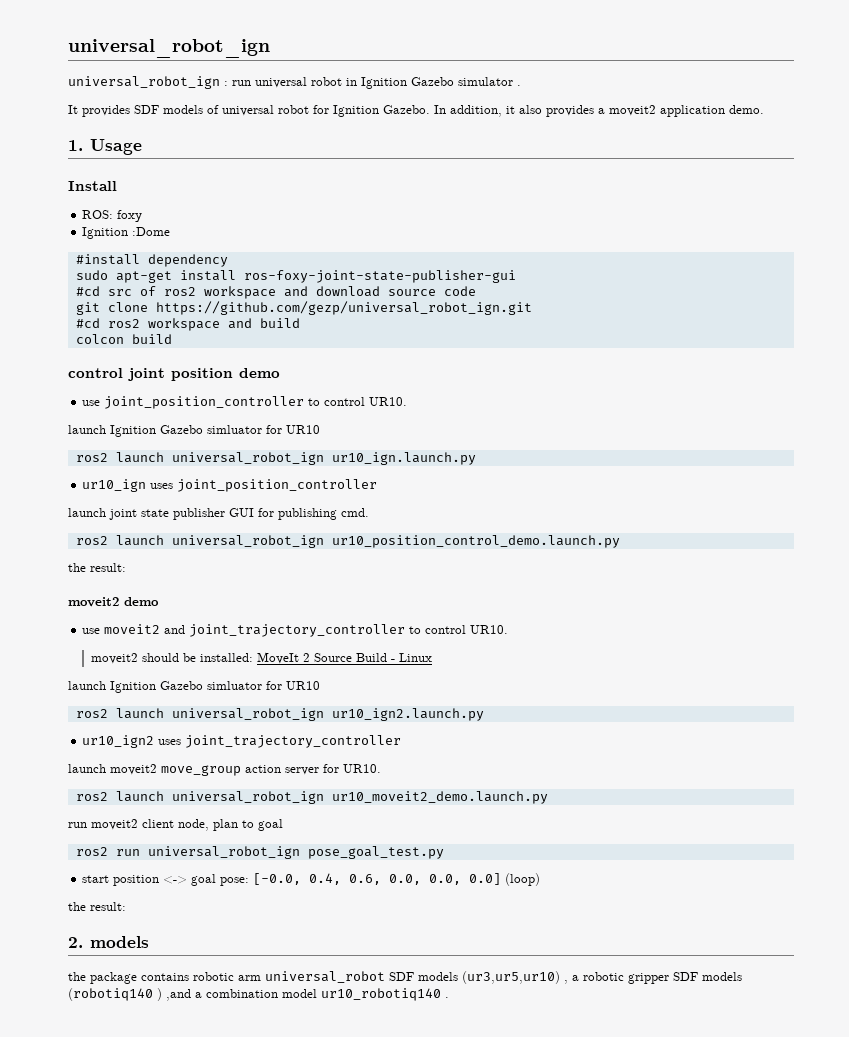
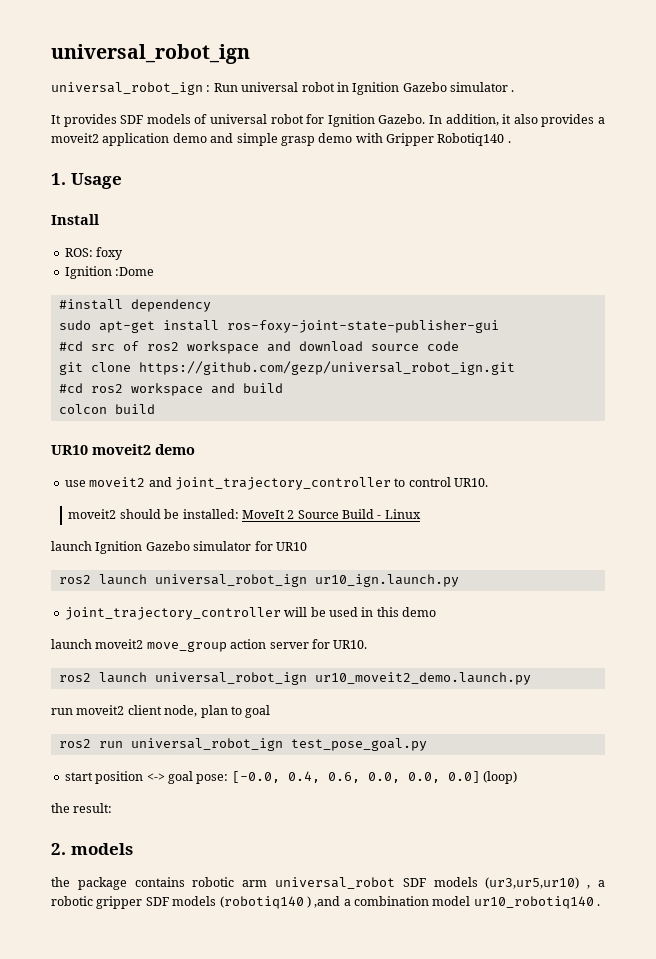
[232,80,251,86] run -> [213,83,238,92] Run
[729,105,764,114] demo. -> [172,133,511,146] demo and simple grasp demo with Gripper Robotiq140 .
[68,368,280,381] [82,396,408,409] [68,425,320,437] [75,452,476,465] [82,479,378,492] [68,508,369,520] [75,535,620,548] [68,563,126,572] control joint position demo // use joint_position_controller to control UR10. // launch Ignition Gazebo simluator for UR10 // ros2 launch universal_robot_ign ur10_ign.launch.py // ur10_ign uses joint_position_controller // launch joint state publisher GUI for publishing cmd. // ros2 launch universal_robot_ign ur10_position_control_demo.launch.py // the result: // -> [51,445,88,455] UR10
[207,681,320,690] [75,708,484,721] [82,735,402,748] simluator for UR10 // ros2 launch universal_robot_ign ur10_ign2.launch.py // ur10_ign2 uses joint_trajectory_controller -> [193,541,307,551] [58,574,459,587] [64,607,436,620] simulator for UR10 // ros2 launch universal_robot_ign ur10_ign.launch.py // joint_trajectory_controller will be used in this demo
[307,846,444,859] pose_goal_test.py -> [290,738,427,751] test_pose_goal.py

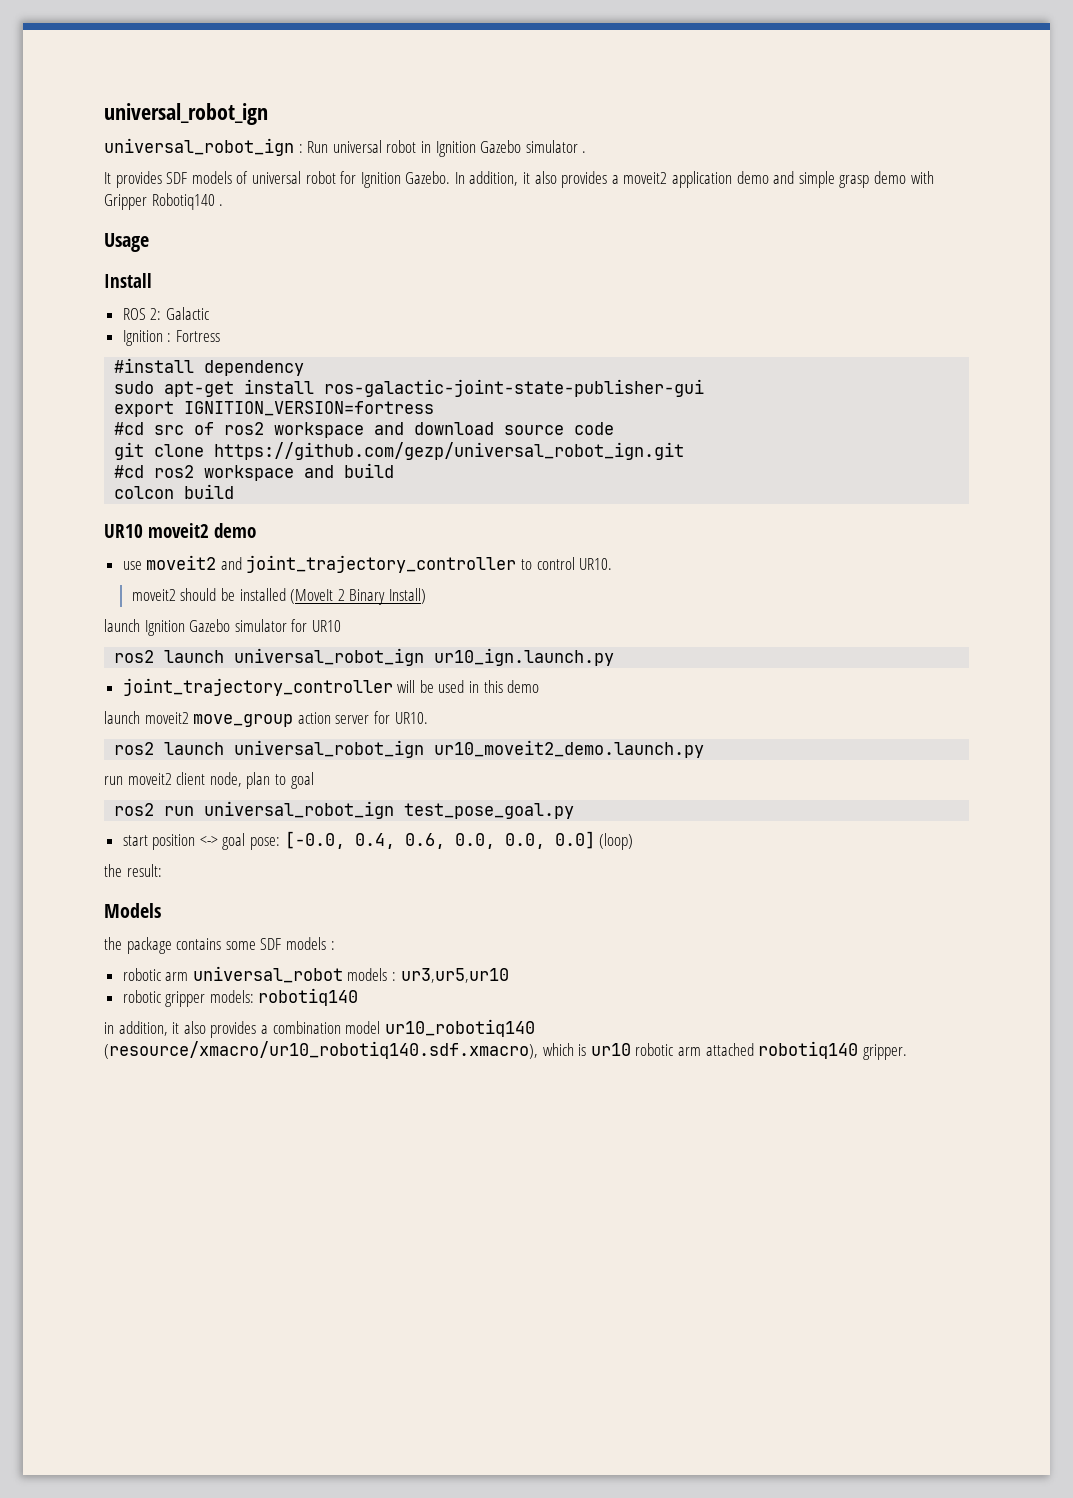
[51,173,66,185] 1. -> (224, 205) none
[64,247,124,260] [64,266,155,279] ROS: foxy // Ignition :Dome -> [122,307,209,320] [122,330,220,346] ROS 2: Galactic // Ignition : Fortress
[226,320,499,333] ros-foxy-joint-state-publisher-gui -> [324,379,705,397] [114,401,435,417] ros-galactic-joint-state-publisher-gui // export IGNITION_VERSION=fortress
[182,509,421,519] installed: MoveIt 2 Source Build - Linux -> [239,588,426,605] installed (MoveIt 2 Binary Install)
[51,843,133,855] 2. models -> [104,903,161,918] Models
[192,877,605,889] [51,896,601,909] robotic arm universal_robot SDF models (ur3,ur5,ur10) , a robotic gripper SDF models (robotiq140 ) ,and a combination model ur10_robotiq140 . -> [225,937,335,950] [122,966,509,983] [122,988,359,1007] [104,1019,535,1038] [104,1041,907,1060] some SDF models : // robotic arm universal_robot models : ur3,ur5,ur10 // robotic gripper models: robotiq140 // in addition, it also provides a combination model ur10_robotiq140 (resource/xmacro/ur10_robotiq140.sdf.xmacro), which is ur10 robotic arm attached robotiq140 gripper.

